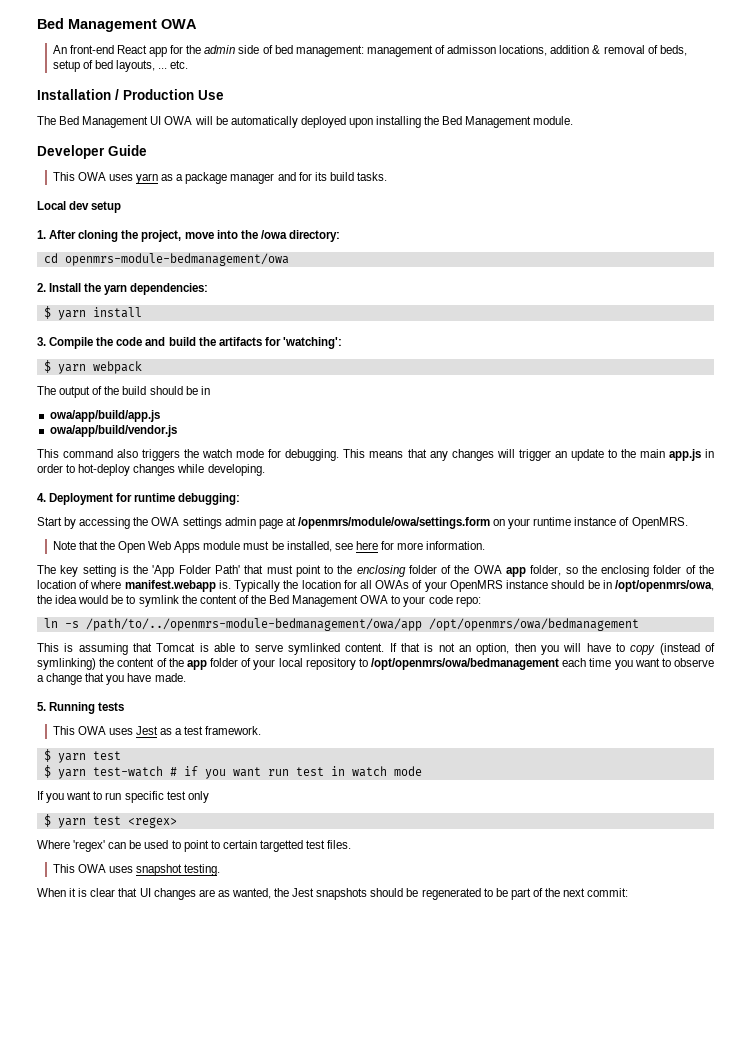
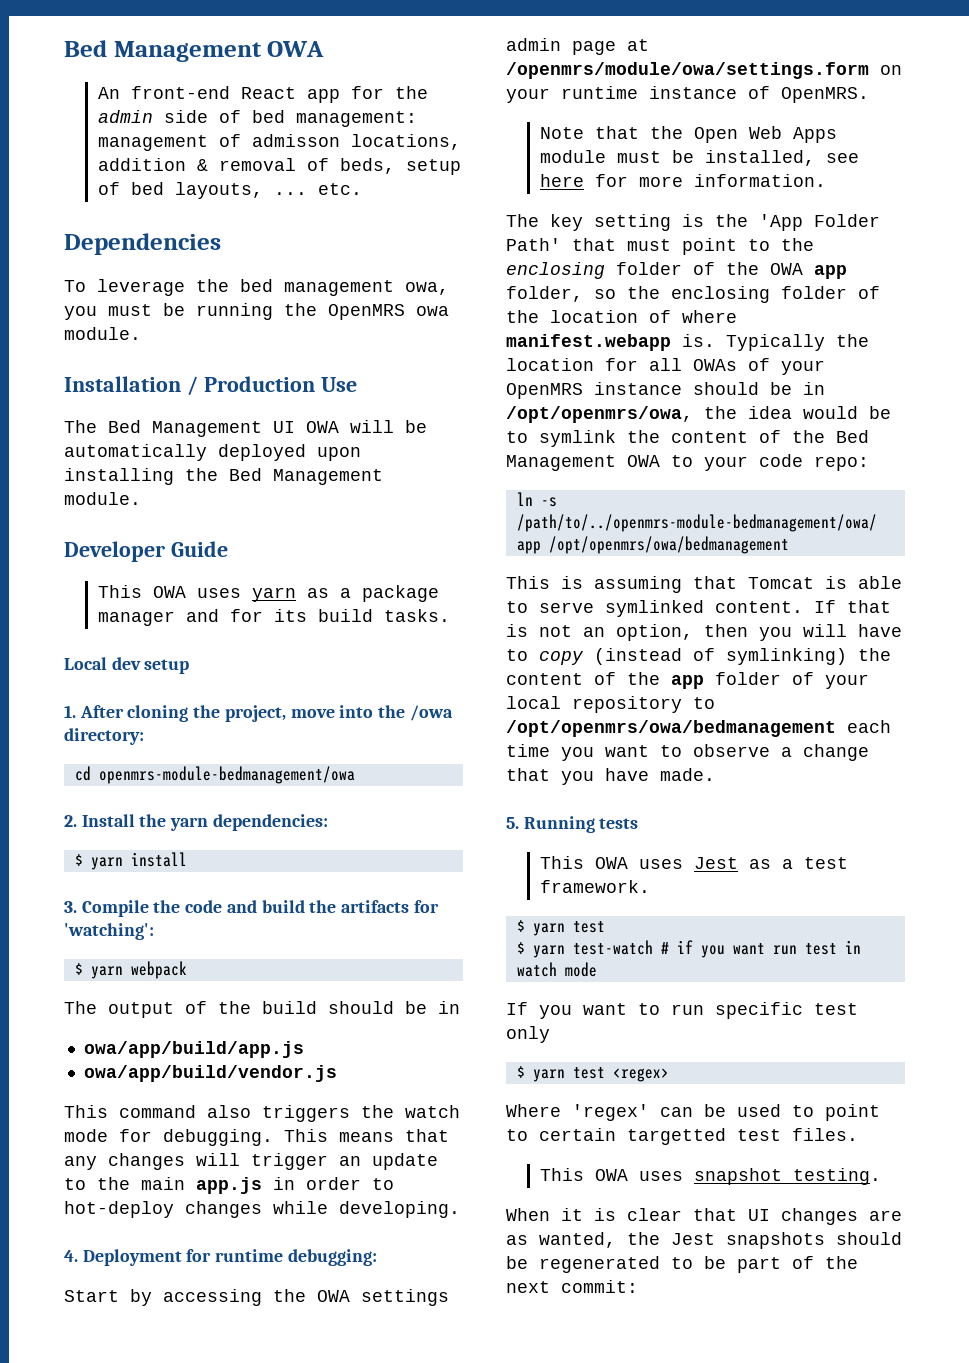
(189, 64) none -> [64,233,221,255] [64,279,449,296] [64,303,449,320] [64,327,141,340] // Dependencies // To leverage the bed management owa, you must be running the OpenMRS owa module.

